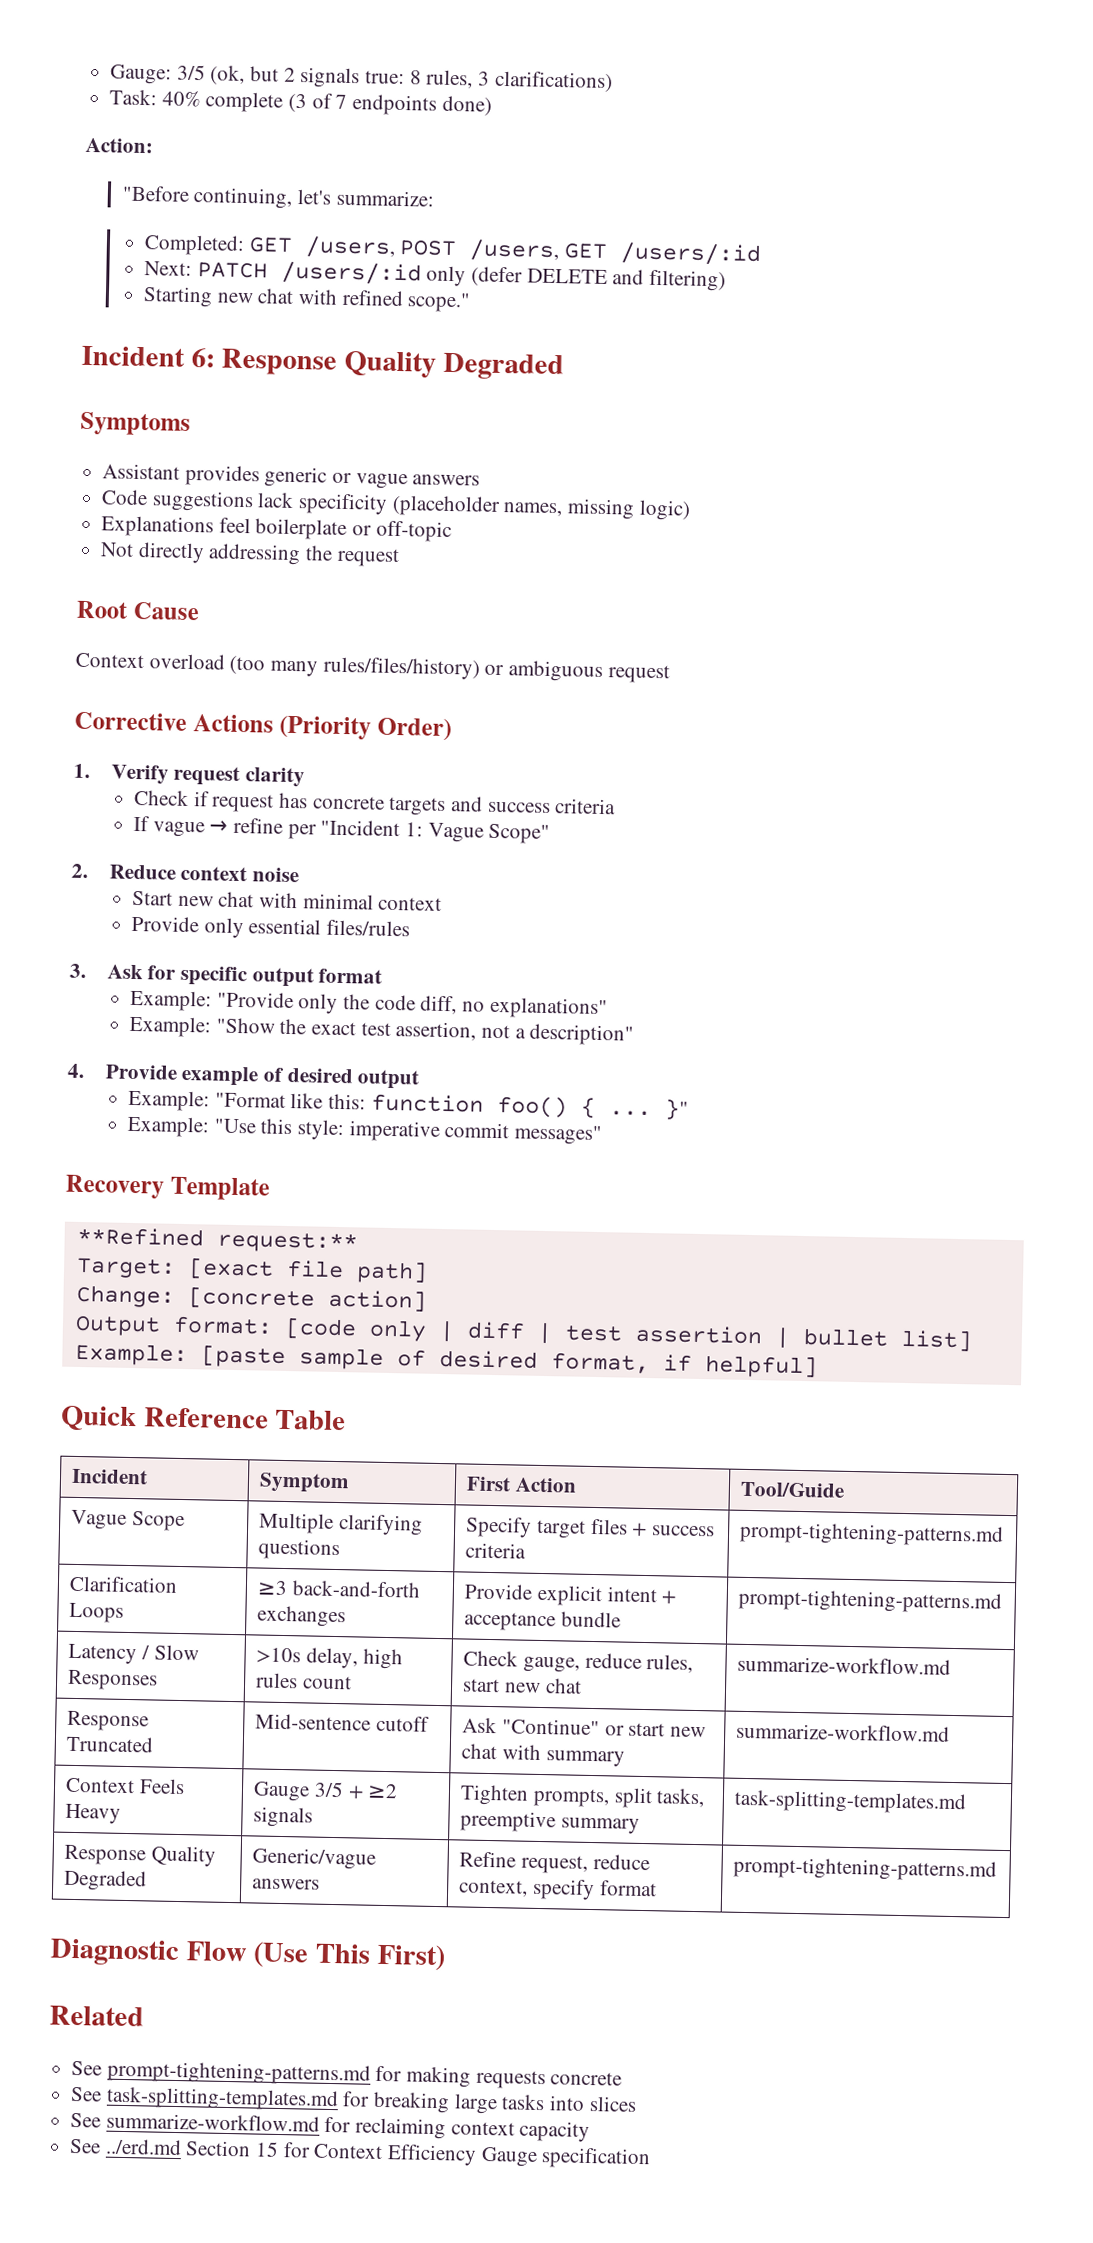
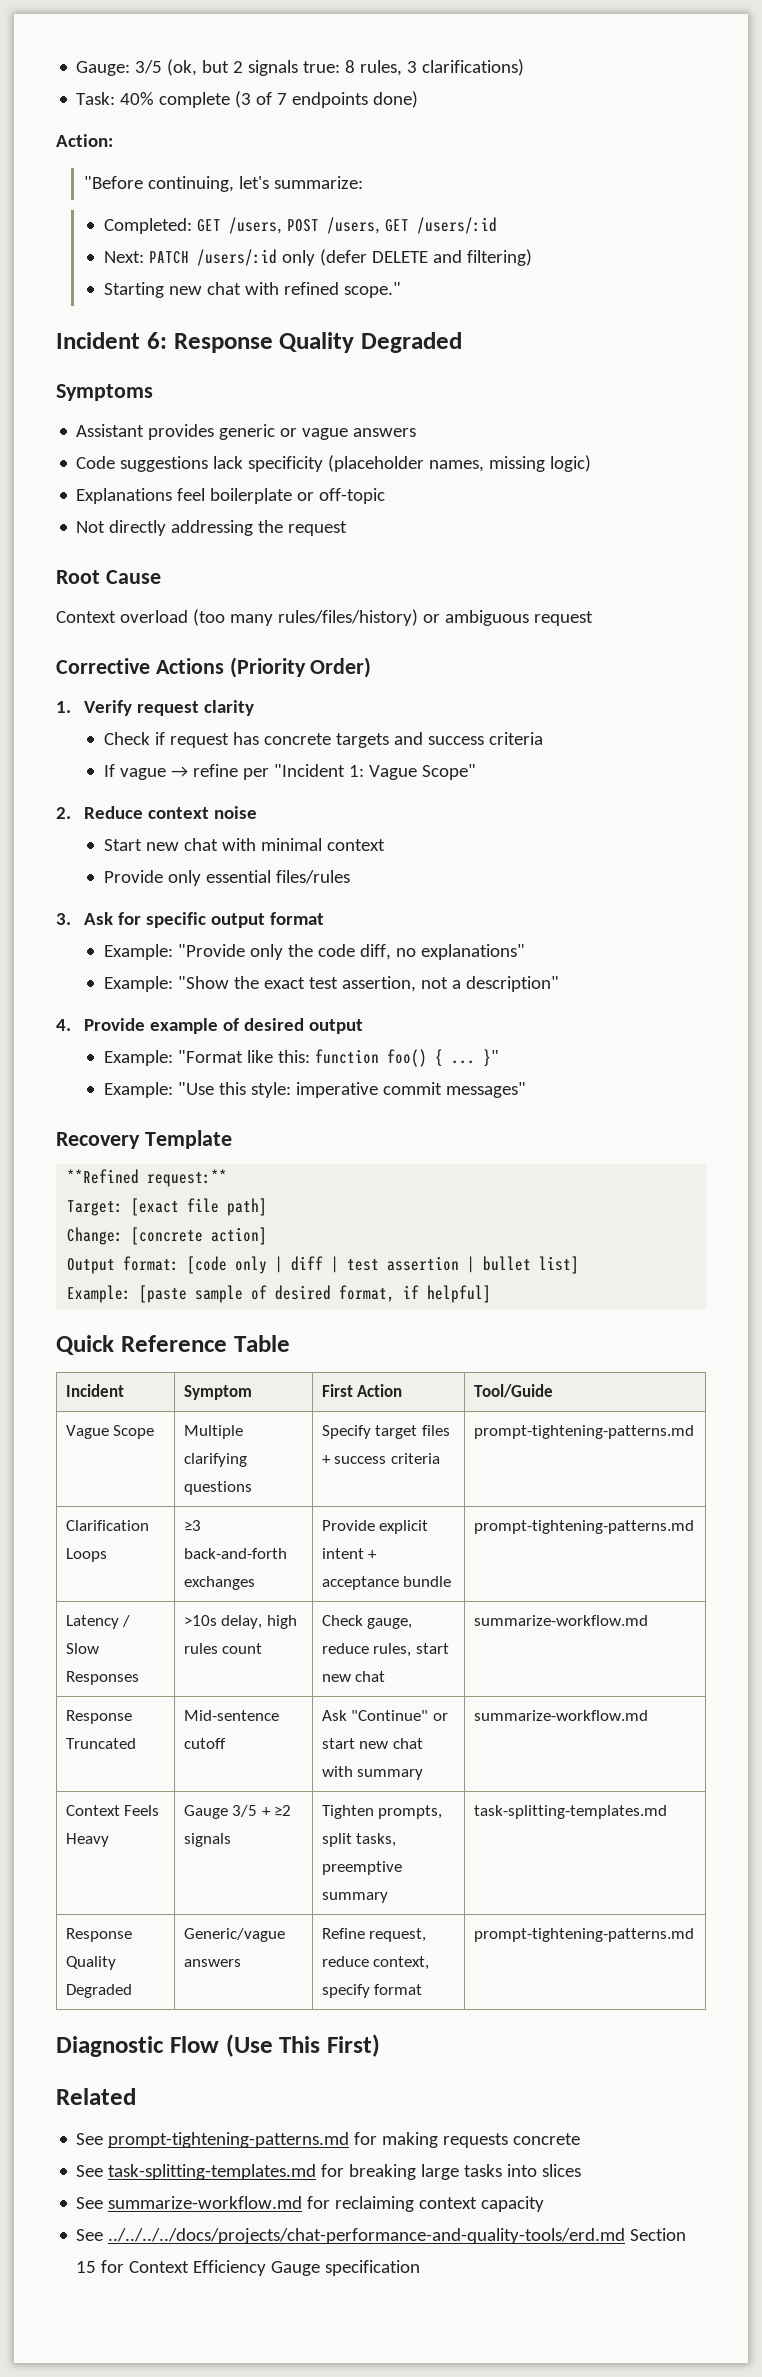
[104,2138,182,2156] ../erd.md -> [108,2228,626,2244] ../../../../docs/projects/chat-performance-and-quality-tools/erd.md

